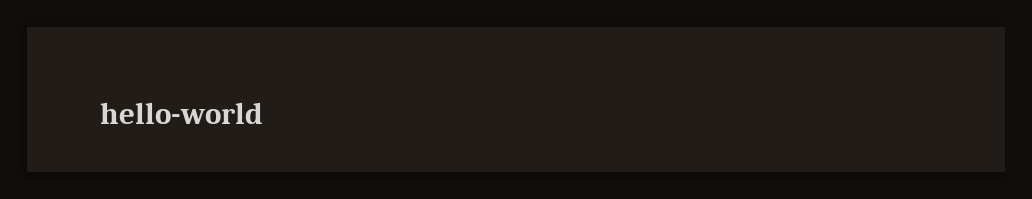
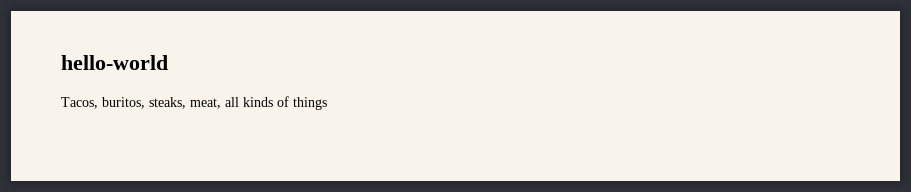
(263, 113) none -> [61,96,327,110] // Tacos, buritos, steaks, meat, all kinds of things

